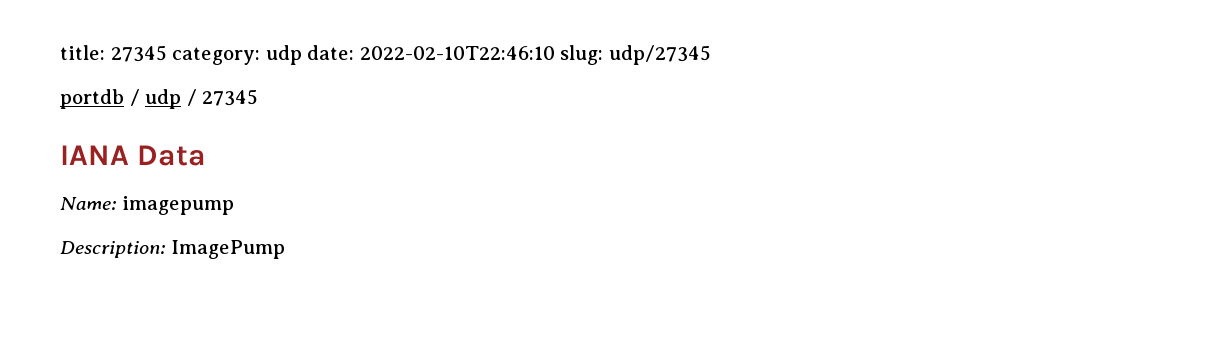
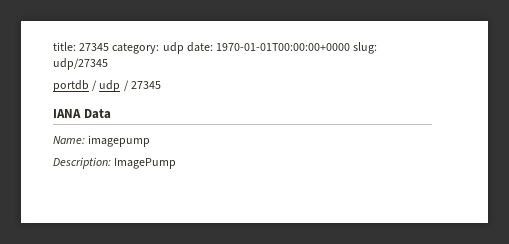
[359,46,555,60] 2022-02-10T22:46:10 -> [216,43,351,51] 1970-01-01T00:00:00+0000

